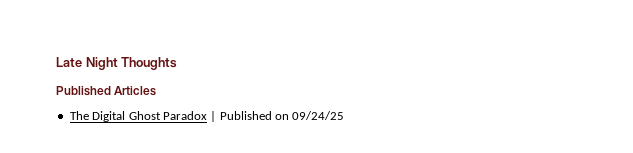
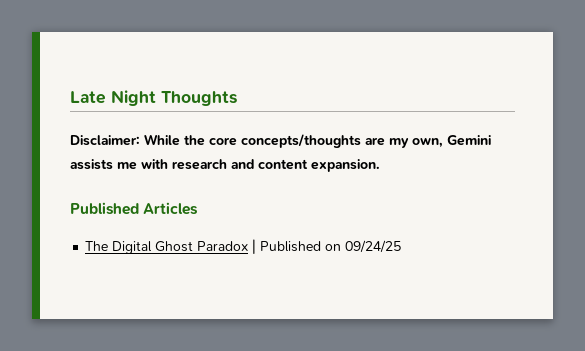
(178, 63) none -> [70,134,491,148] [70,159,380,172] // Disclaimer: While the core concepts/thoughts are my own, Gemini assists me with research and content expansion.

